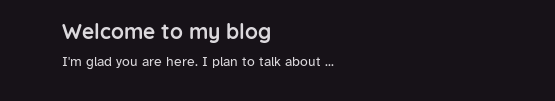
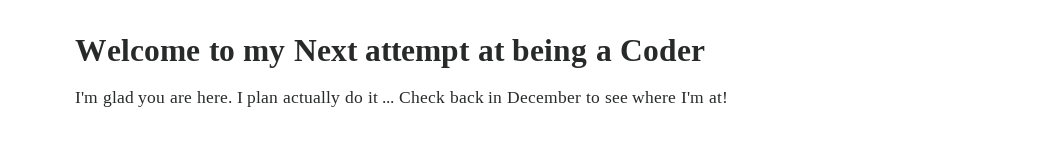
[226,23,271,43] blog -> [293,39,706,68] Next attempt at being a Coder
[242,57,334,66] to talk about ... -> [283,91,728,107] actually do it ... Check back in December to see where I'm at!

